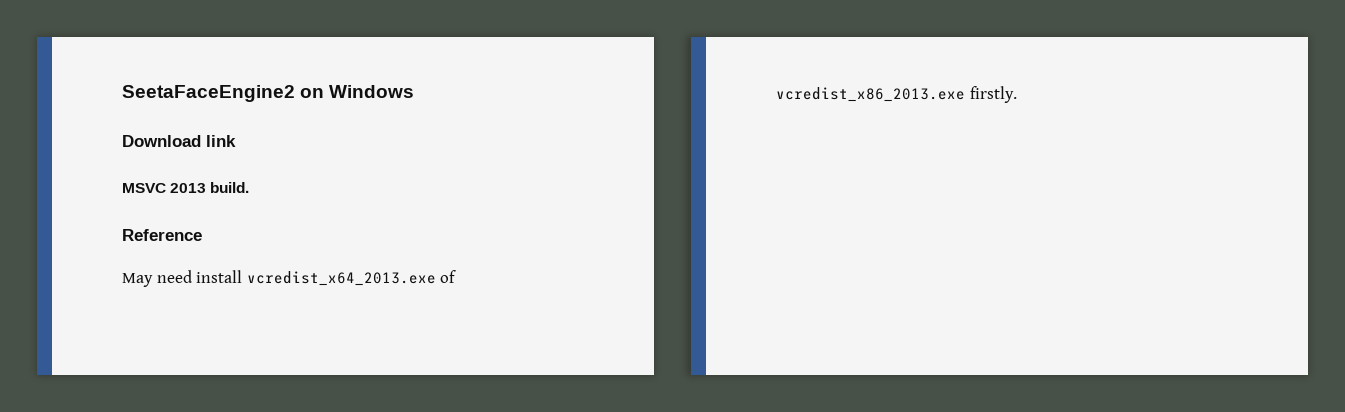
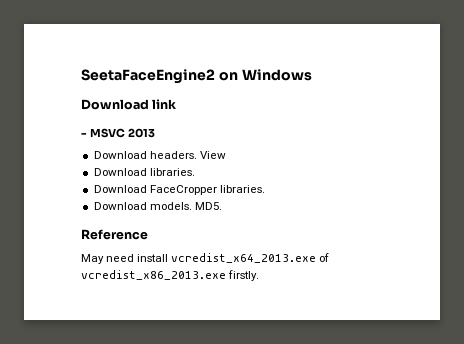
(236, 141) none -> [81,133,87,137] -
[210,182,250,193] build. -> [93,151,226,159] [93,168,195,176] [93,185,265,195] [93,202,222,210] // Download headers. View // Download libraries. // Download FaceCropper libraries. // Download models. MD5.

